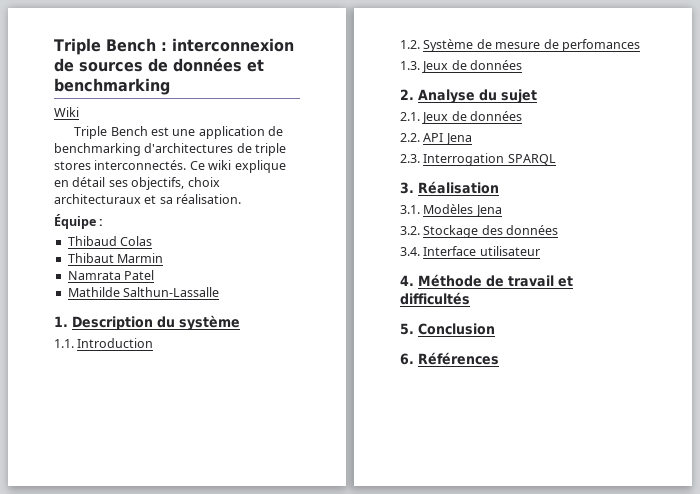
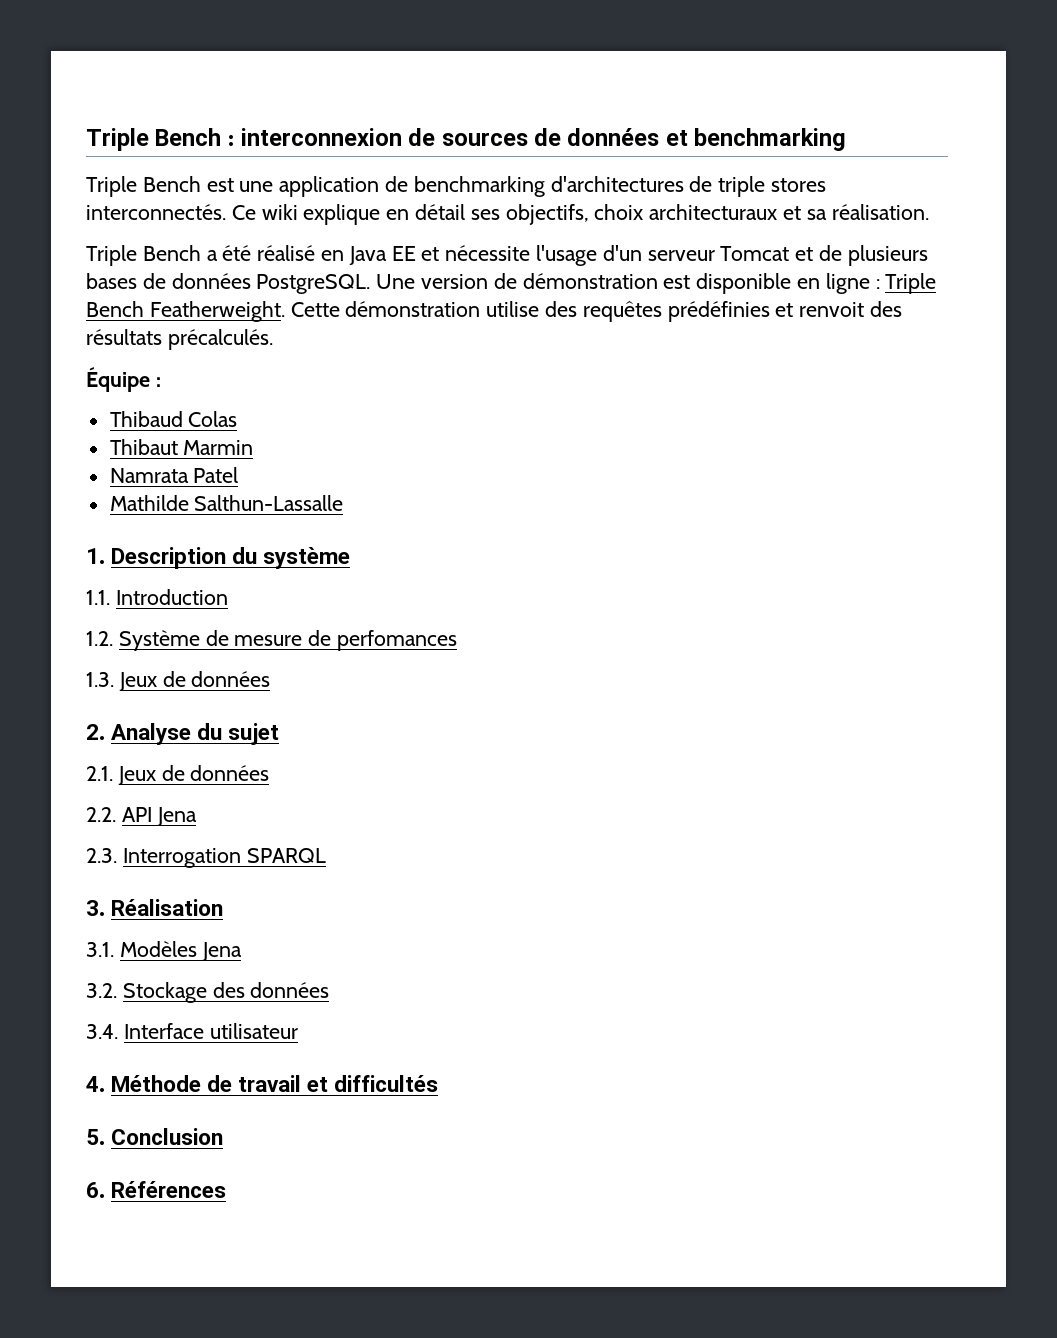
[54,107,79,117] // Wiki -> (847, 139) none
(242, 199) none -> [86,245,928,266] [86,273,937,294] [86,301,903,322] [86,329,273,350] // Triple Bench a été réalisé en Java EE et nécessite l'usage d'un serveur Tomcat et de plusieurs bases de données PostgreSQL. Une version de démonstration est disponible en ligne : Triple Bench Featherweight. Cette démonstration utilise des requêtes prédéfinies et renvoit des résultats précalculés.

